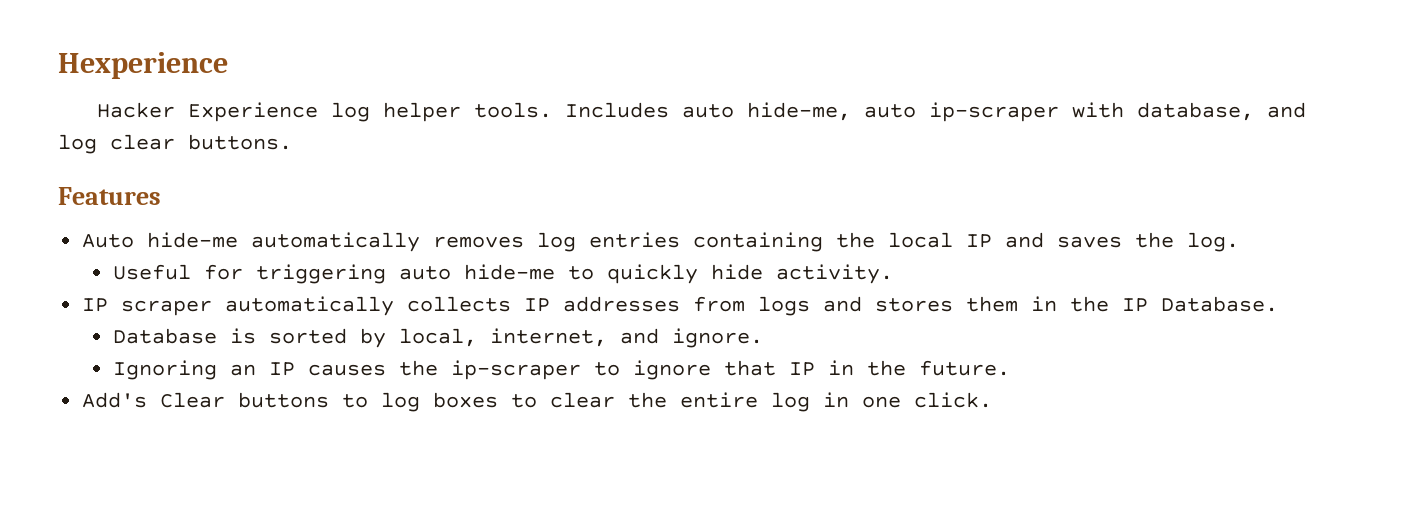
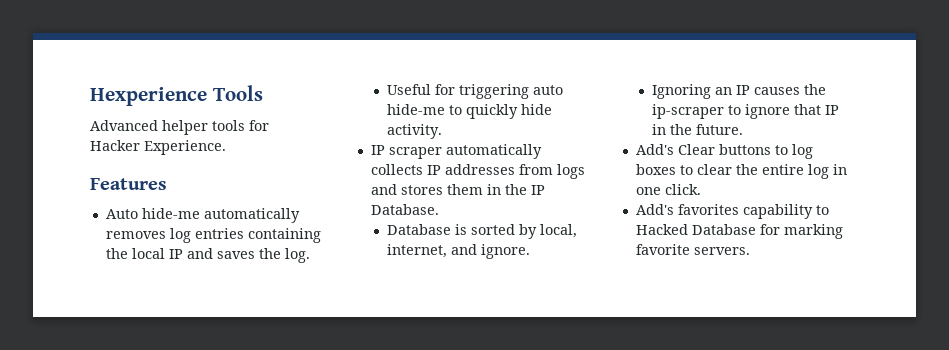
[97,102,1307,122] [58,134,292,154] // Hacker Experience log helper tools. Includes auto hide-me, auto ip-scraper with database, and log clear buttons. -> [212,85,263,101] [90,120,269,135] [90,140,226,155] Tools // Advanced helper tools for Hacker Experience.
(993, 400) none -> [635,204,829,219] [635,224,843,239] [635,244,750,255] // Add's favorites capability to Hacked Database for marking favorite servers.

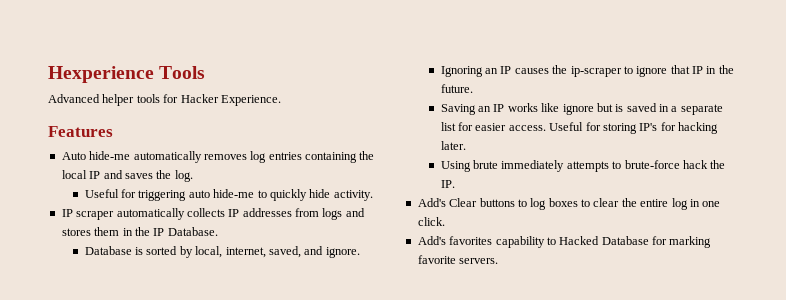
(447, 251) none -> [268,246,301,258] saved,
(743, 129) none -> [440,103,723,115] [440,122,719,134] [440,141,466,150] [440,160,726,172] [440,180,455,188] // Saving an IP works like ignore but is saved in a separate list for easier access. Useful for storing IP's for hacking later. // Using brute immediately attempts to brute-force hack the IP.

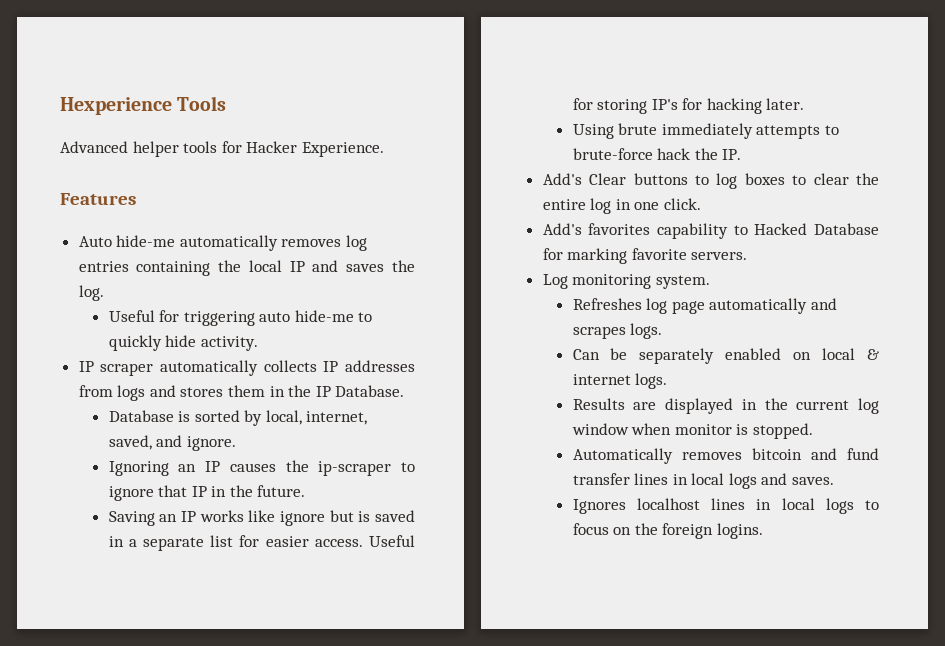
(499, 261) none -> [542,274,710,289] [572,298,837,314] [572,323,663,339] [572,348,879,364] [572,373,668,389] [572,398,879,414] [571,423,813,439] [572,448,879,464] [572,473,835,489] [572,498,879,514] [572,523,763,539] // Log monitoring system. // Refreshes log page automatically and scrapes logs. // Can be separately enabled on local & internet logs. // Results are displayed in the current log window when monitor is stopped. // Automatically removes bitcoin and fund transfer lines in local logs and saves. // Ignores localhost lines in local logs to focus on the foreign logins.

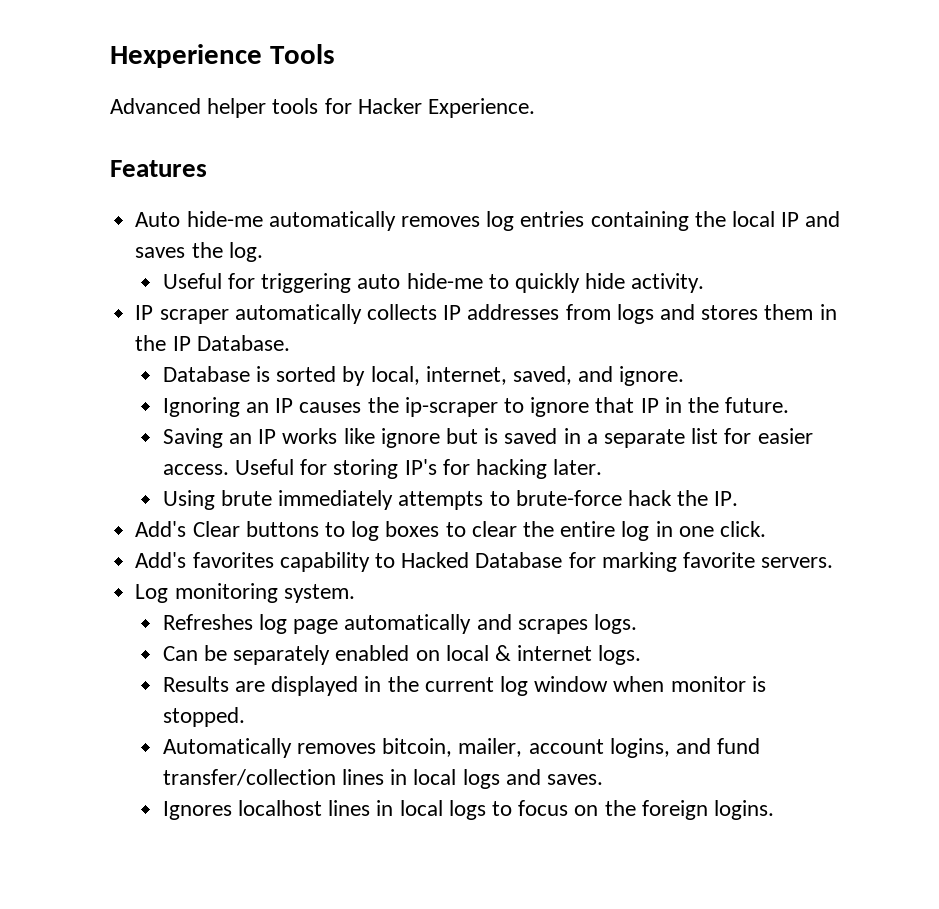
[751,448,802,460] bitcoin -> [382,738,670,758] bitcoin, mailer, account logins,
[572,473,630,485] transfer -> [162,769,336,786] transfer/collection

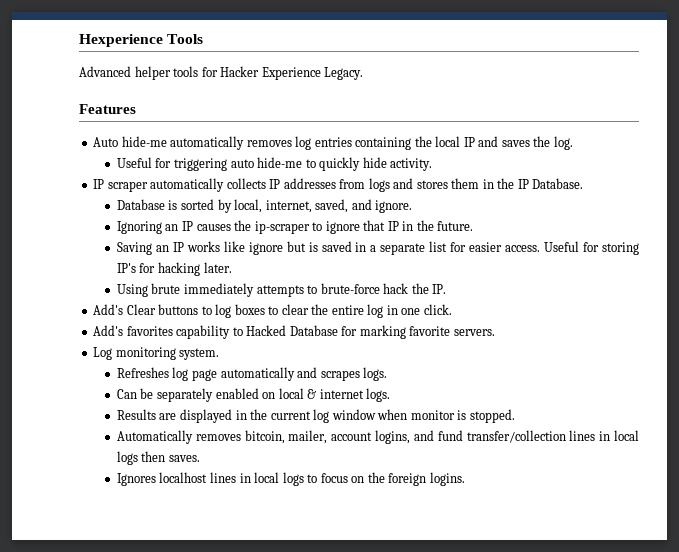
[428,98,536,118] Experience. -> [261,67,364,80] Experience Legacy.
[505,769,541,785] and -> [141,451,166,462] then

